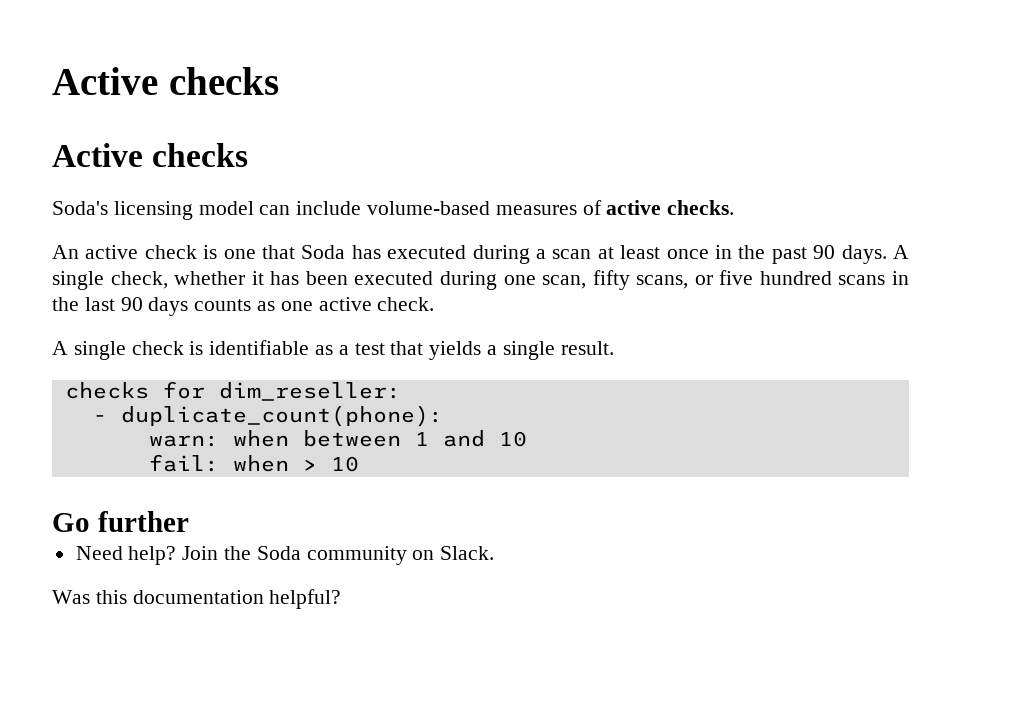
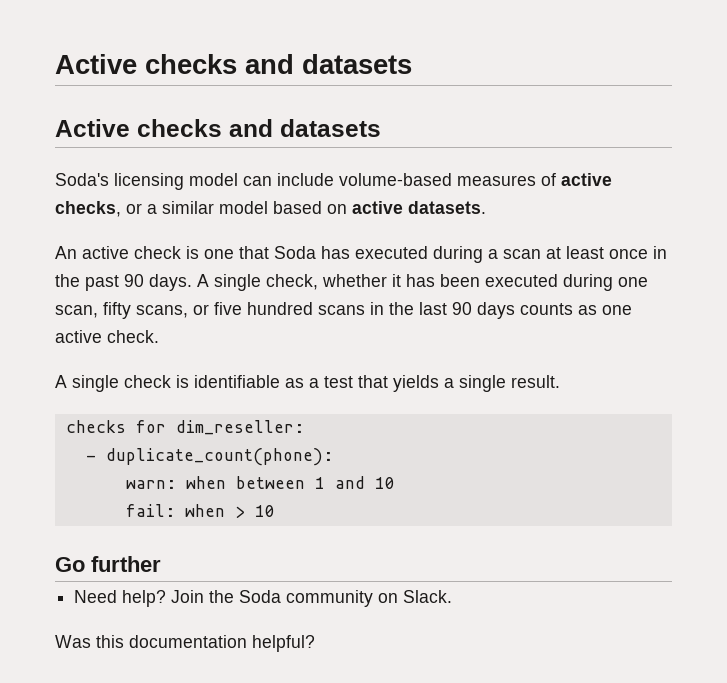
[52,67,279,95] [52,143,249,167] Active checks // Active checks -> [55,54,412,74] [55,119,381,137] Active checks and datasets // Active checks and datasets
[667,200,735,215] checks. -> [55,201,486,217] checks, or a similar model based on active datasets.

